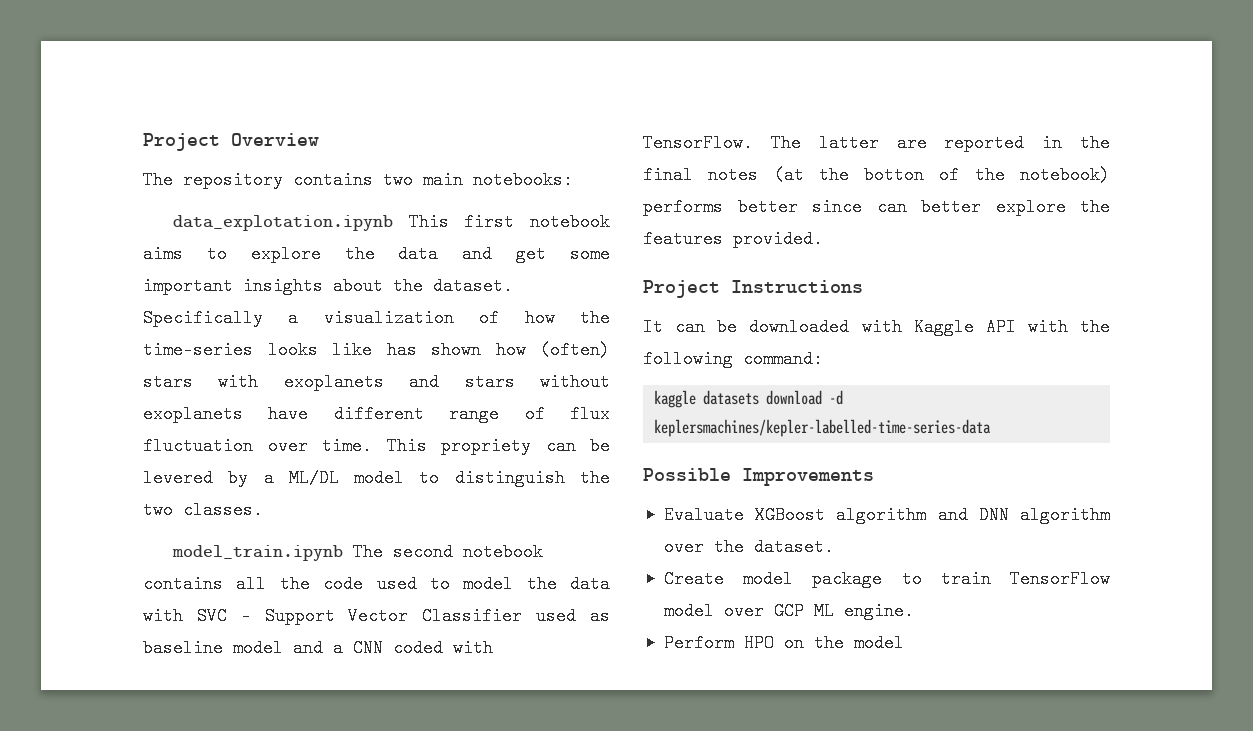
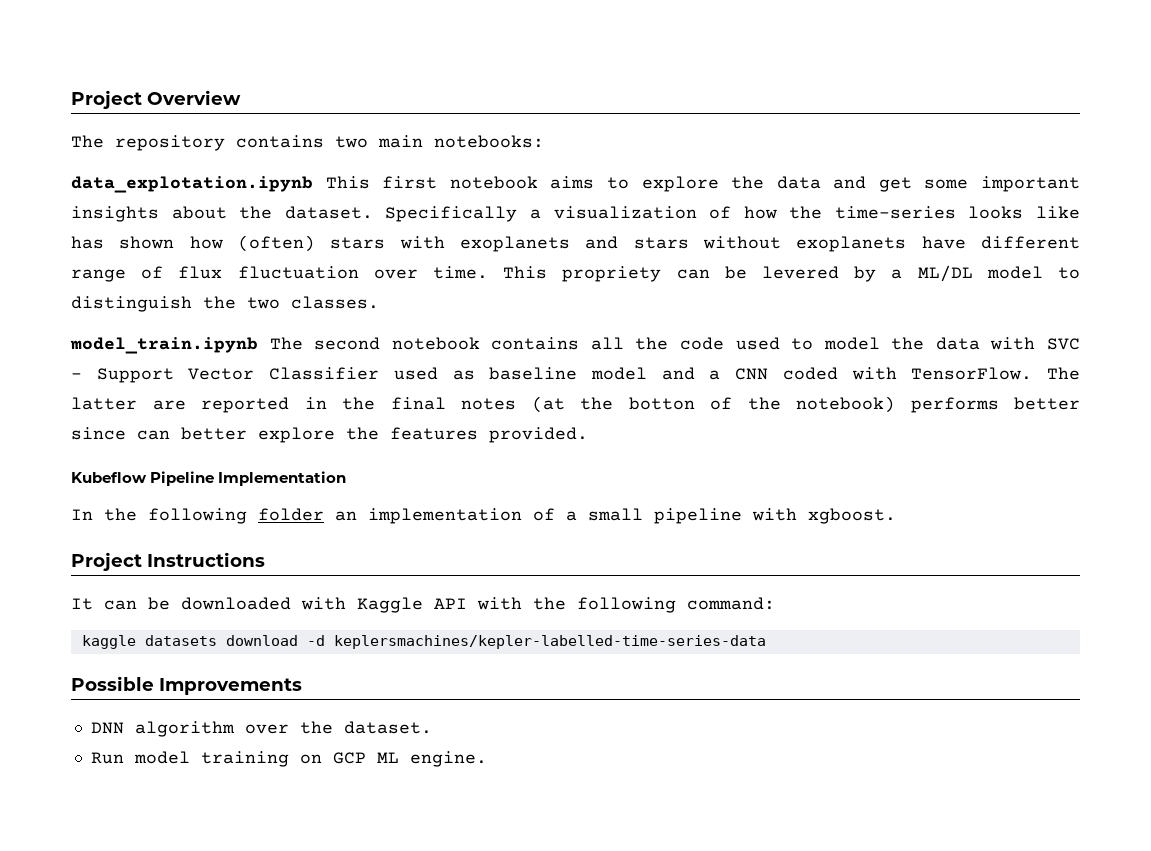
(823, 239) none -> [71,471,347,486] [71,508,896,524] // Kubeflow Pipeline Implementation // In the following folder an implementation of a small pipeline with xgboost.
[663,506,968,524] Evaluate XGBoost algorithm and -> (302, 686) none
[663,570,1110,588] [663,602,914,620] [663,634,904,652] Create model package to train TensorFlow model over GCP ML engine. // Perform HPO on the model -> [90,751,487,767] Run model training on GCP ML engine.

